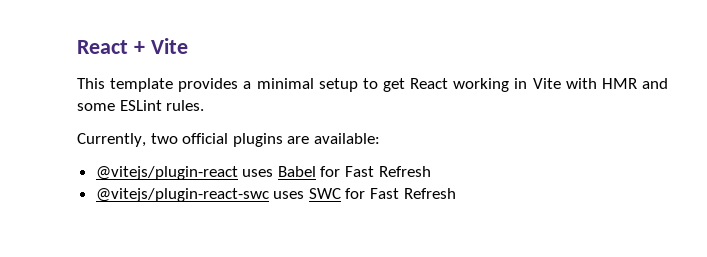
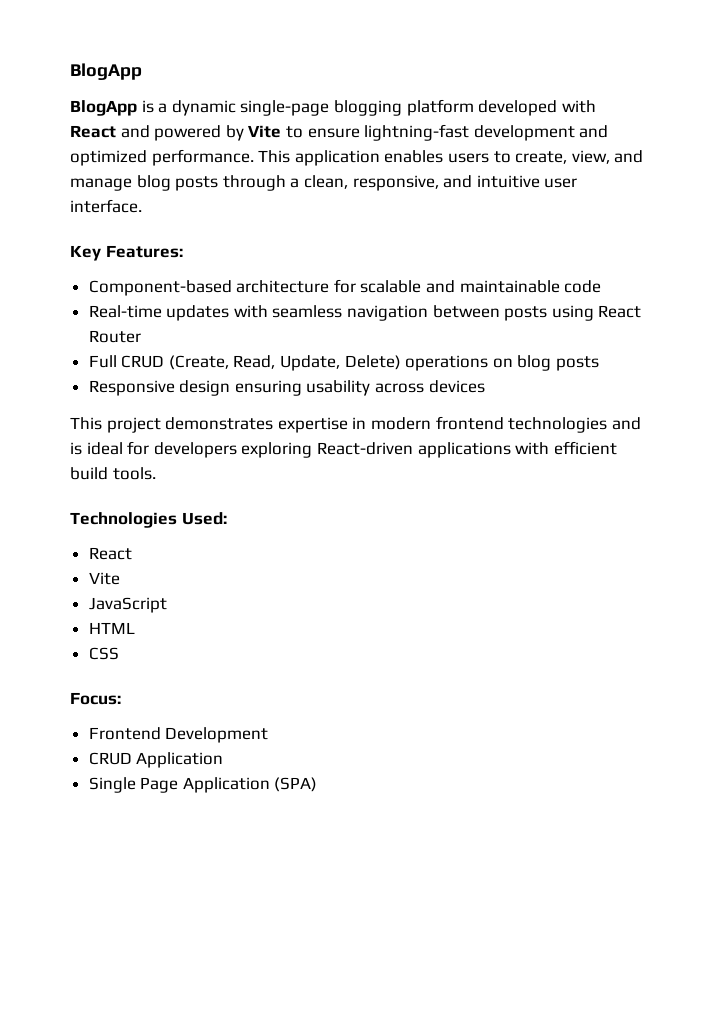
[77,38,188,54] [77,78,668,92] [77,100,205,111] [77,133,380,147] [95,166,431,180] [95,188,456,202] React + Vite // This template provides a minimal setup to get React working in Vite with HMR and some ESLint rules. // Currently, two official plugins are available: // @vitejs/plugin-react uses Babel for Fast Refresh // @vitejs/plugin-react-swc uses SWC for Fast Refresh -> [70,63,142,80] [70,99,596,116] [70,124,609,141] [70,149,644,166] [70,175,578,191] [70,199,142,213] [70,245,183,261] [88,279,602,296] [88,305,642,321] [88,330,141,343] [88,355,600,371] [88,380,485,396] [70,416,641,433] [70,441,617,458] [70,467,156,480] [70,512,227,528] [88,547,132,560] [88,572,120,585] [88,597,167,613] [88,622,135,634] [88,647,119,660] [70,692,121,705] [88,727,269,743] [88,752,224,768] [88,777,318,793] BlogApp // BlogApp is a dynamic single-page blogging platform developed with React and powered by Vite to ensure lightning-fast development and optimized performance. This application enables users to create, view, and manage blog posts through a clean, responsive, and intuitive user interface. // Key Features: // Component-based architecture for scalable and maintainable code // Real-time updates with seamless navigation between posts using React Router // Full CRUD (Create, Read, Update, Delete) operations on blog posts // Responsive design ensuring usability across devices // This project demonstrates expertise in modern frontend technologies and is ideal for developers exploring React-driven applications with efficient build tools. // Technologies Used: // React // Vite // JavaScript // HTML // CSS // Focus: // Frontend Development // CRUD Application // Single Page Application (SPA)

